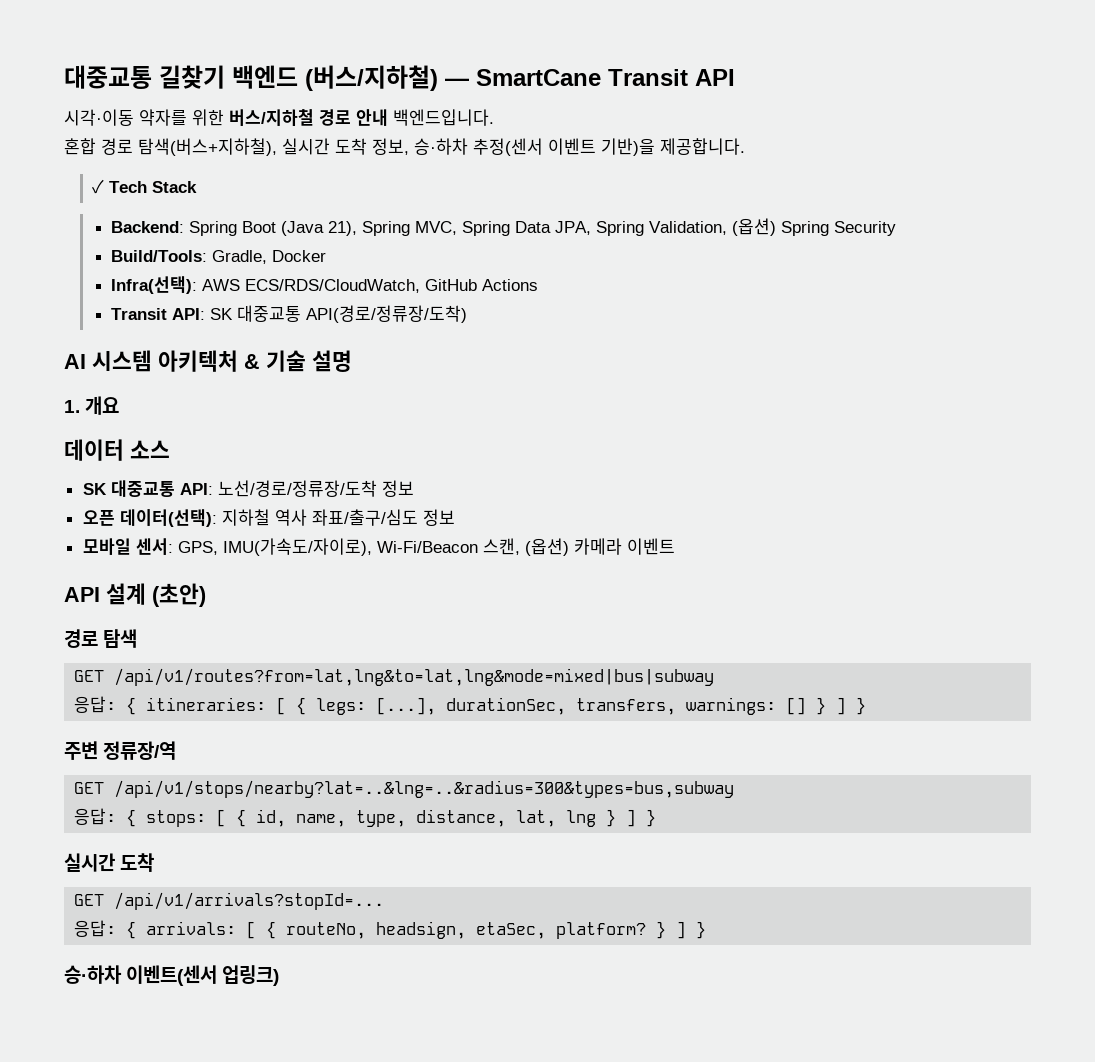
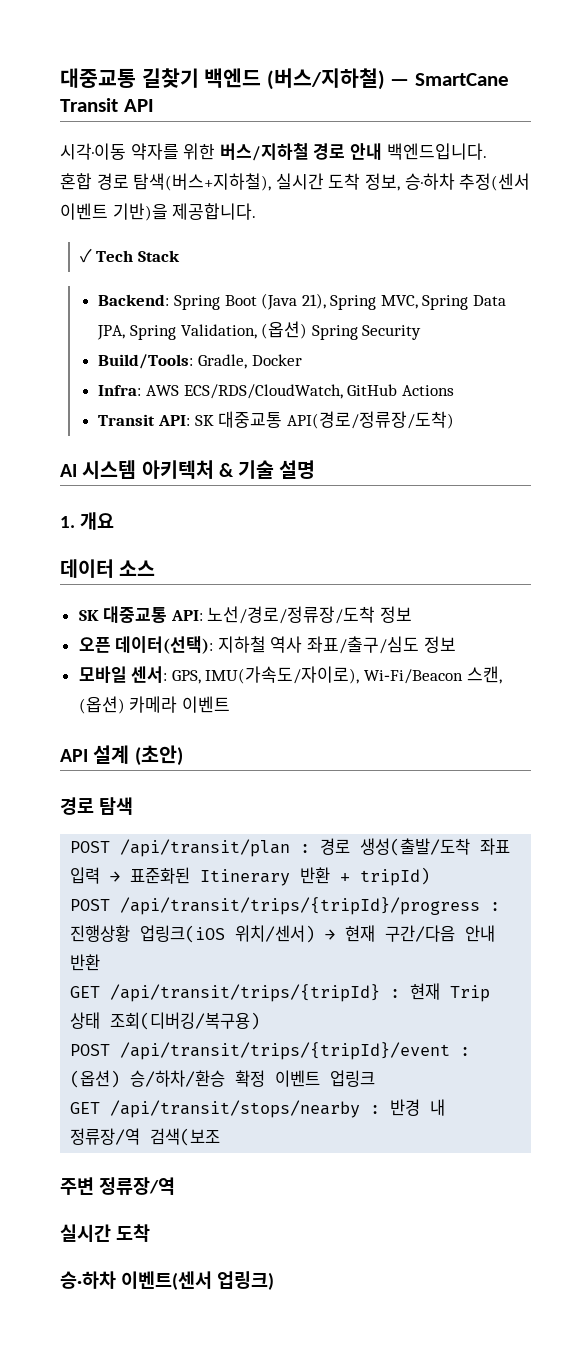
[110,276,197,294] Infra(선택): -> [98,385,142,396] Infra:
[74,668,715,686] [74,696,867,715] [64,741,177,760] [74,780,735,798] [74,808,657,827] [64,853,155,872] [74,892,385,910] [74,920,707,939] GET /api/v1/routes?from=lat,lng&to=lat,lng&mode=mixed|bus|subway // 응답: { itineraries: [ { legs: [...], durationSec, transfers, warnings: [] } ] } // 주변 정류장/역 // GET /api/v1/stops/nearby?lat=..&lng=..&radius=300&types=bus,subway // 응답: { stops: [ { id, name, type, distance, lat, lng } ] } // 실시간 도착 // GET /api/v1/arrivals?stopId=... // 응답: { arrivals: [ { routeNo, headsign, etaSec, platform? } ] } -> [70,838,511,857] [70,867,431,886] [70,897,501,915] [70,925,496,943] [70,954,101,971] [70,983,491,1002] [70,1012,261,1030] [70,1042,471,1060] [70,1070,376,1088] [70,1099,446,1118] [70,1128,221,1146] [60,1177,175,1195] [60,1224,150,1242] POST /api/transit/plan : 경로 생성(출발/도착 좌표 입력 → 표준화된 Itinerary 반환 + tripId) // POST /api/transit/trips/{tripId}/progress : 진행상황 업링크(iOS 위치/센서) → 현재 구간/다음 안내 반환 // GET /api/transit/trips/{tripId} : 현재 Trip 상태 조회(디버깅/복구용) // POST /api/transit/trips/{tripId}/event : (옵션) 승/하차/환승 확정 이벤트 업링크 // GET /api/transit/stops/nearby : 반경 내 정류장/역 검색(보조 // 주변 정류장/역 // 실시간 도착

